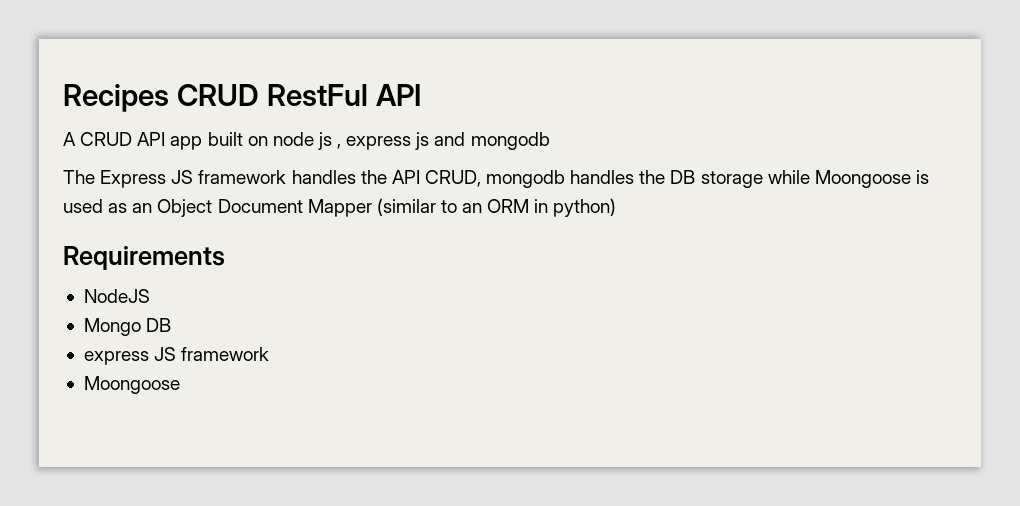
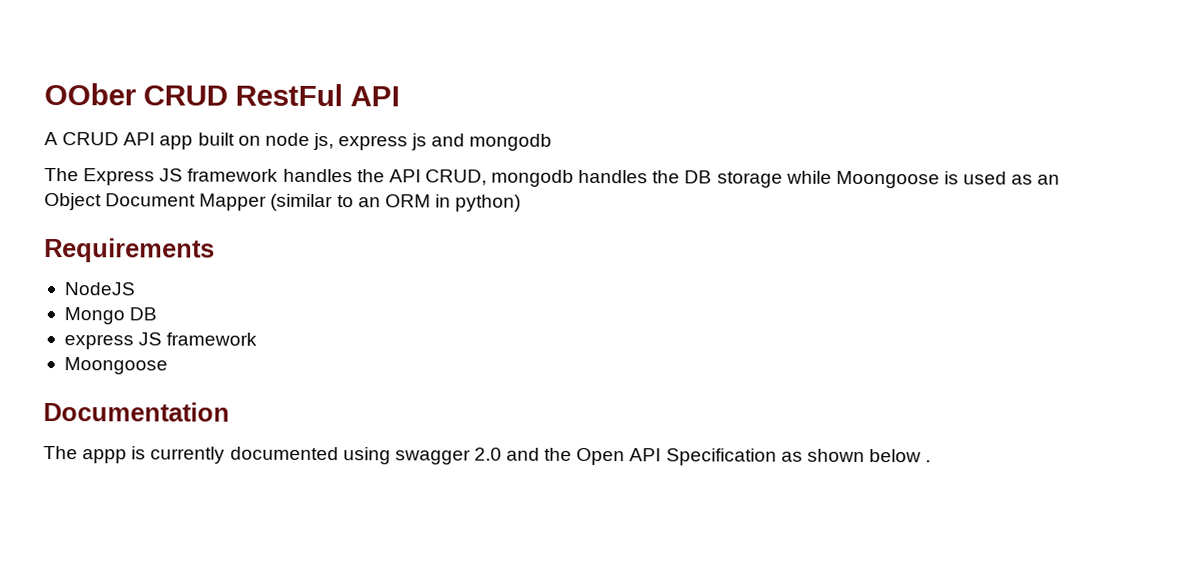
[63,84,169,112] Recipes -> [44,83,137,106] OOber
[317,132,342,150] js , -> [312,132,334,151] js,
(180, 385) none -> [43,401,230,422] [43,445,932,466] // Documentation // The appp is currently documented using swagger 2.0 and the Open API Specification as shown below .

